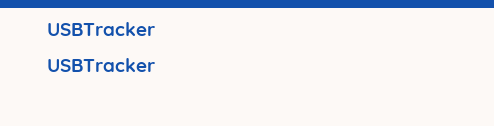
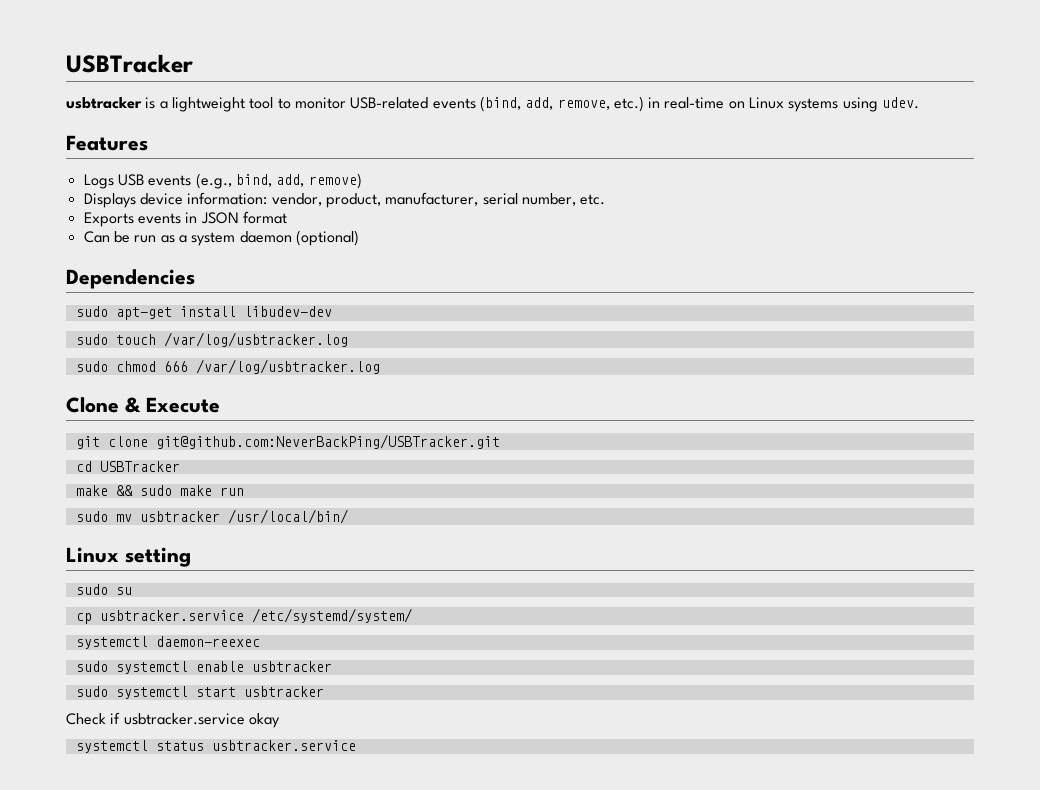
[47,22,155,36] [47,58,155,72] USBTracker // USBTracker -> [66,54,193,73] [66,96,920,112] [66,135,148,151] [83,173,362,189] [83,192,606,208] [83,211,287,227] [83,230,359,246] [66,269,195,289] [75,306,332,320] [75,332,348,347] [75,359,380,374] [66,397,220,413] [75,434,500,449] [75,461,180,472] [75,485,244,496] [75,509,348,524] [66,547,191,567] [75,584,132,595] [75,608,412,624] [75,636,260,649] [75,661,332,674] [75,686,324,699] [66,712,280,728] [75,740,356,753] USBTracker // usbtracker is a lightweight tool to monitor USB-related events (bind, add, remove, etc.) in real-time on Linux systems using udev. // Features // Logs USB events (e.g., bind, add, remove) // Displays device information: vendor, product, manufacturer, serial number, etc. // Exports events in JSON format // Can be run as a system daemon (optional) // Dependencies // sudo apt-get install libudev-dev // sudo touch /var/log/usbtracker.log // sudo chmod 666 /var/log/usbtracker.log // Clone & Execute // git clone git@github.com:NeverBackPing/USBTracker.git // cd USBTracker // make && sudo make run // sudo mv usbtracker /usr/local/bin/ // Linux setting // sudo su // cp usbtracker.service /etc/systemd/system/ // systemctl daemon-reexec // sudo systemctl enable usbtracker // sudo systemctl start usbtracker // Check if usbtracker.service okay // systemctl status usbtracker.service

